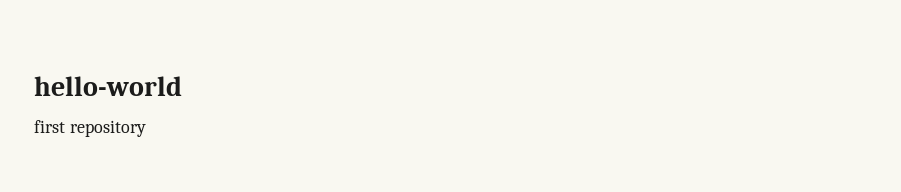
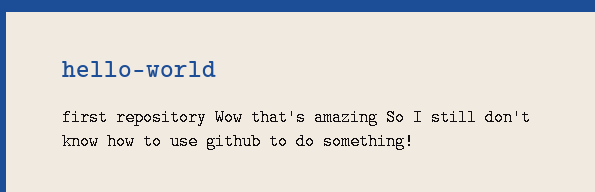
(146, 128) none -> [215,109,531,126] [62,133,414,150] Wow that's amazing So I still don't know how to use github to do something!

